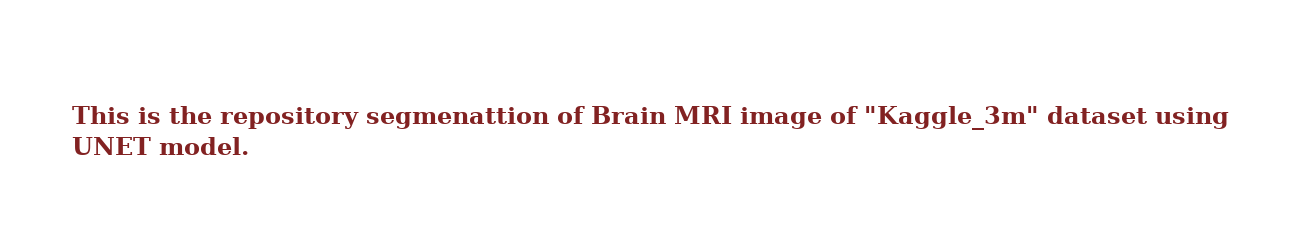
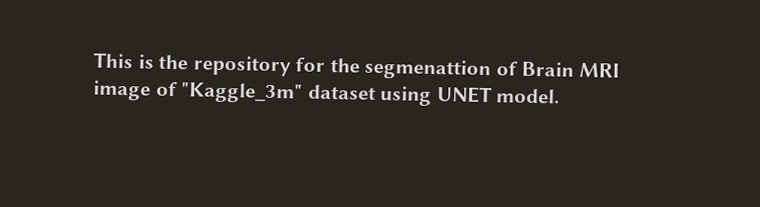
(359, 118) none -> [295,57,360,73] for the

